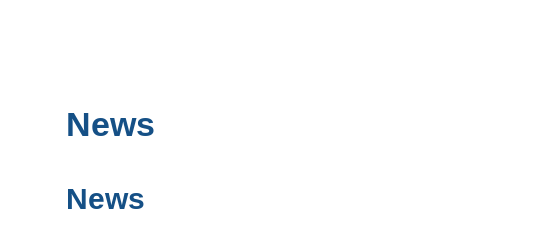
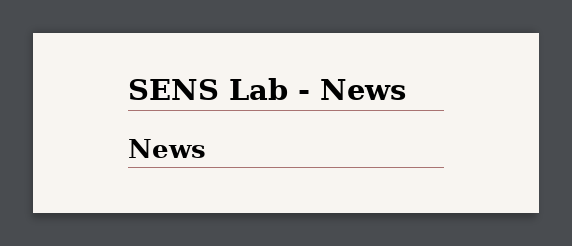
(66, 124) none -> [128,78,310,100] SENS Lab -

